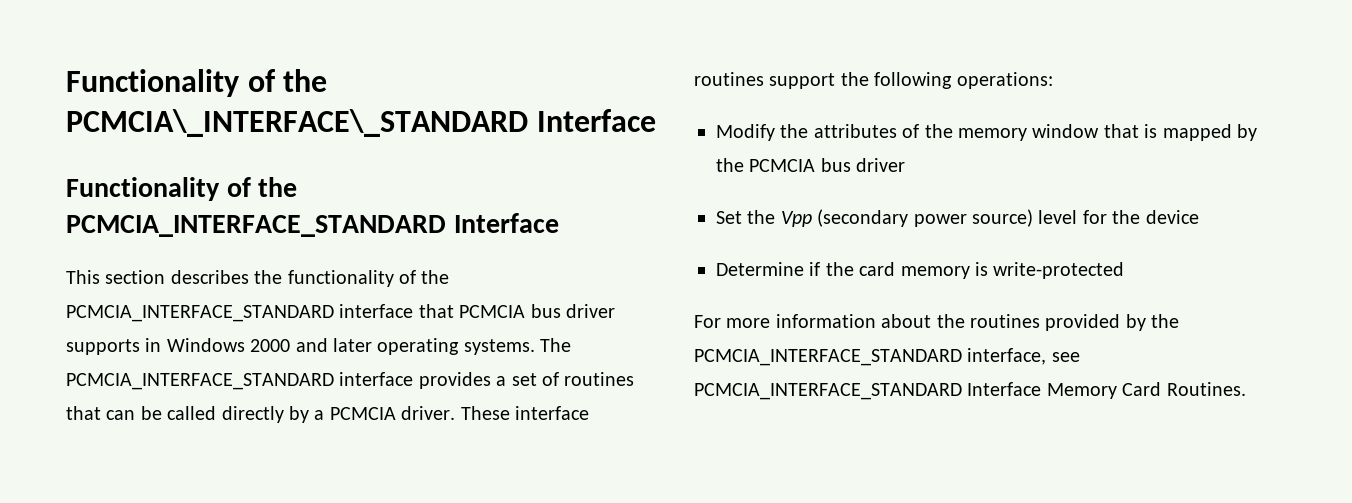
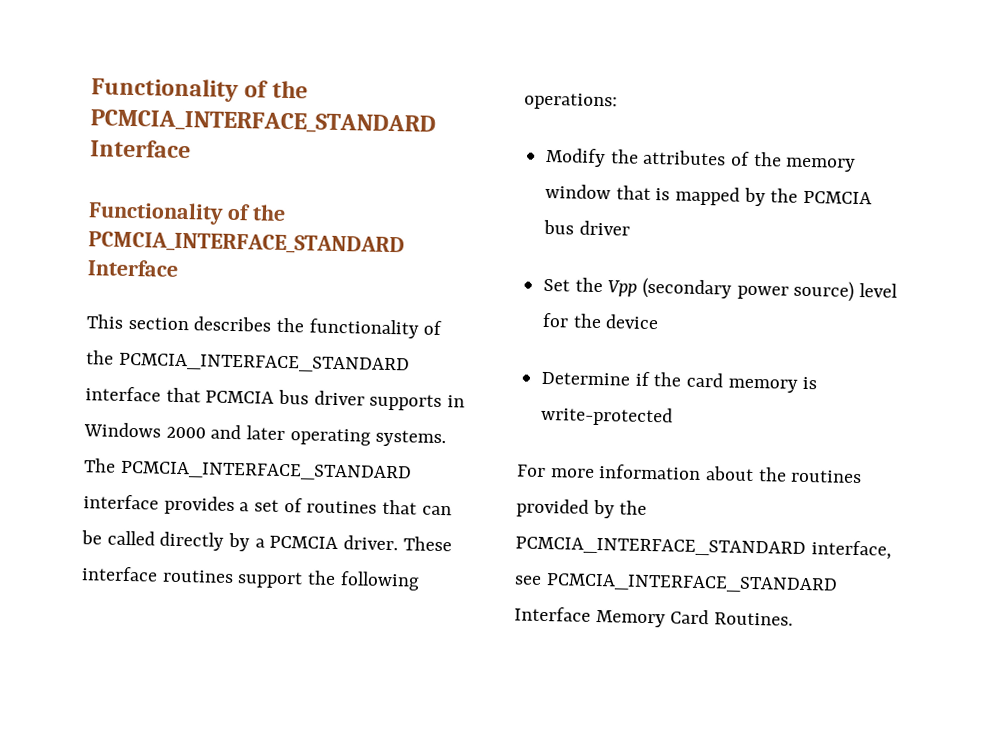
[66,69,328,97] [66,109,528,137] Functionality of the PCMCIA\_INTERFACE\_STANDARD -> [91,77,308,103] [90,109,436,135] Functionality of the PCMCIA_INTERFACE_STANDARD

